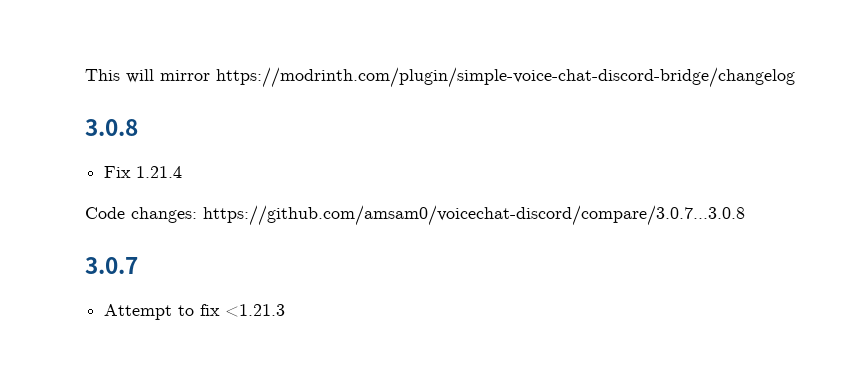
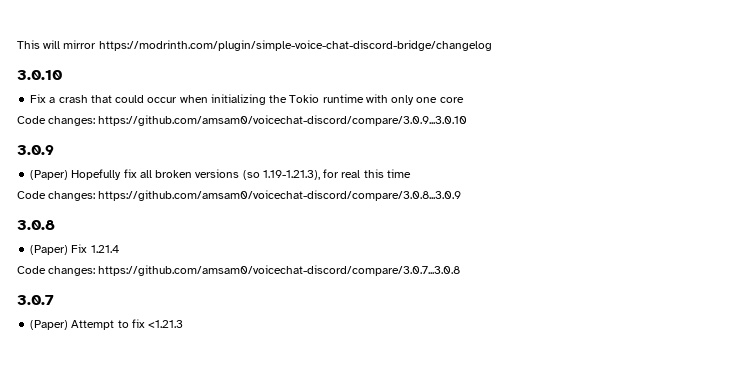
(795, 77) none -> [17,70,62,80] [30,94,464,105] [17,115,468,126] [17,145,54,155] [30,169,411,180] [17,190,462,201] // 3.0.10 // Fix a crash that could occur when initializing the Tokio runtime with only one core // Code changes: https://github.com/amsam0/voicechat-discord/compare/3.0.9...3.0.10 // 3.0.9 // (Paper) Hopefully fix all broken versions (so 1.19-1.21.3), for real this time // Code changes: https://github.com/amsam0/voicechat-discord/compare/3.0.8...3.0.9
(138, 127) none -> [30,245,69,255] (Paper)
(138, 265) none -> [30,320,69,330] (Paper)

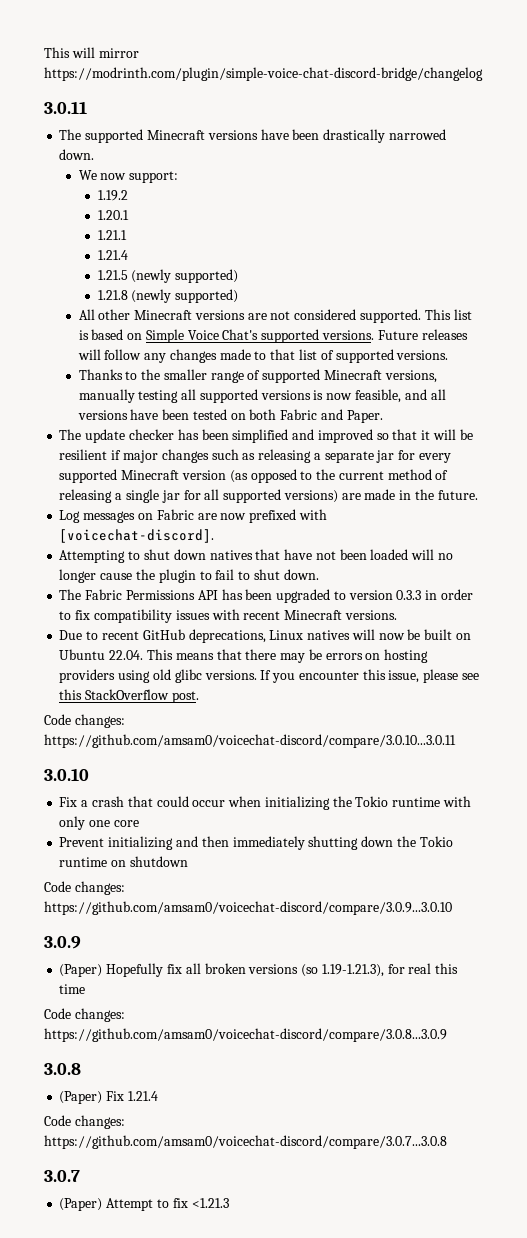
(492, 45) none -> [44,101,87,114] [59,129,446,143] [59,149,95,160] [78,170,179,183] [97,190,128,201] [97,210,129,220] [97,230,127,240] [97,250,128,260] [97,269,239,283] [97,289,239,303] [78,309,472,323] [78,329,468,343] [77,349,449,363] [78,369,437,383] [78,389,446,403] [77,409,383,423] [59,429,473,443] [59,449,451,463] [59,469,449,483] [59,489,478,503] [59,509,327,523] [59,529,215,543] [59,549,453,563] [59,569,319,583] [59,589,473,603] [59,609,397,623] [59,629,471,643] [59,649,429,663] [59,669,479,683] [59,689,199,703] [44,714,125,728] [44,734,456,748] // 3.0.11 // The supported Minecraft versions have been drastically narrowed down. // We now support: // 1.19.2 // 1.20.1 // 1.21.1 // 1.21.4 // 1.21.5 (newly supported) // 1.21.8 (newly supported) // All other Minecraft versions are not considered supported. This list is based on Simple Voice Chat's supported versions. Future releases will follow any changes made to that list of supported versions. // Thanks to the smaller range of supported Minecraft versions, manually testing all supported versions is now feasible, and all versions have been tested on both Fabric and Paper. // The update checker has been simplified and improved so that it will be resilient if major changes such as releasing a separate jar for every supported Minecraft version (as opposed to the current method of releasing a single jar for all supported versions) are made in the future. // Log messages on Fabric are now prefixed with [voicechat-discord]. // Attempting to shut down natives that have not been loaded will no longer cause the plugin to fail to shut down. // The Fabric Permissions API has been upgraded to version 0.3.3 in order to fix compatibility issues with recent Minecraft versions. // Due to recent GitHub deprecations, Linux natives will now be built on Ubuntu 22.04. This means that there may be errors on hosting providers using old glibc versions. If you encounter this issue, please see this StackOverflow post. // Code changes: https://github.com/amsam0/voicechat-discord/compare/3.0.10...3.0.11
(464, 100) none -> [59,836,453,850] [59,856,188,867] // Prevent initializing and then immediately shutting down the Tokio runtime on shutdown

